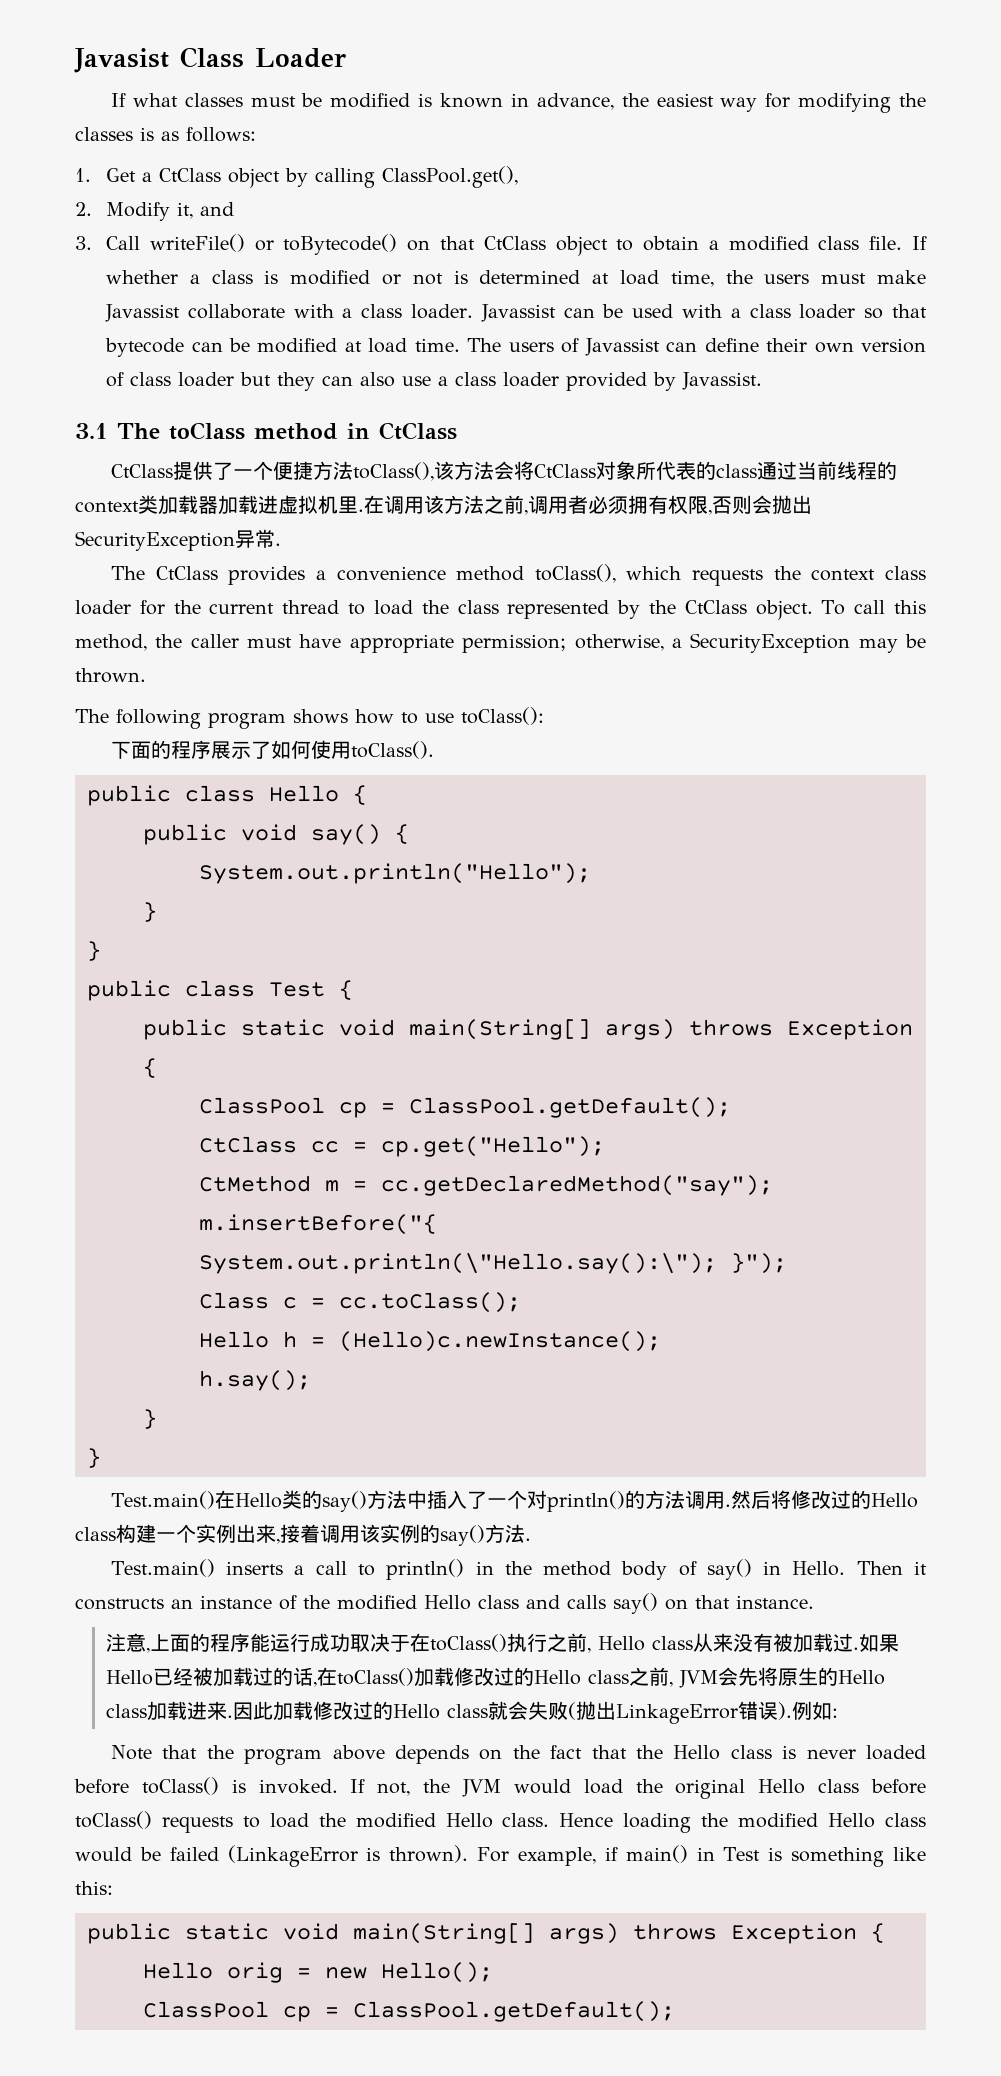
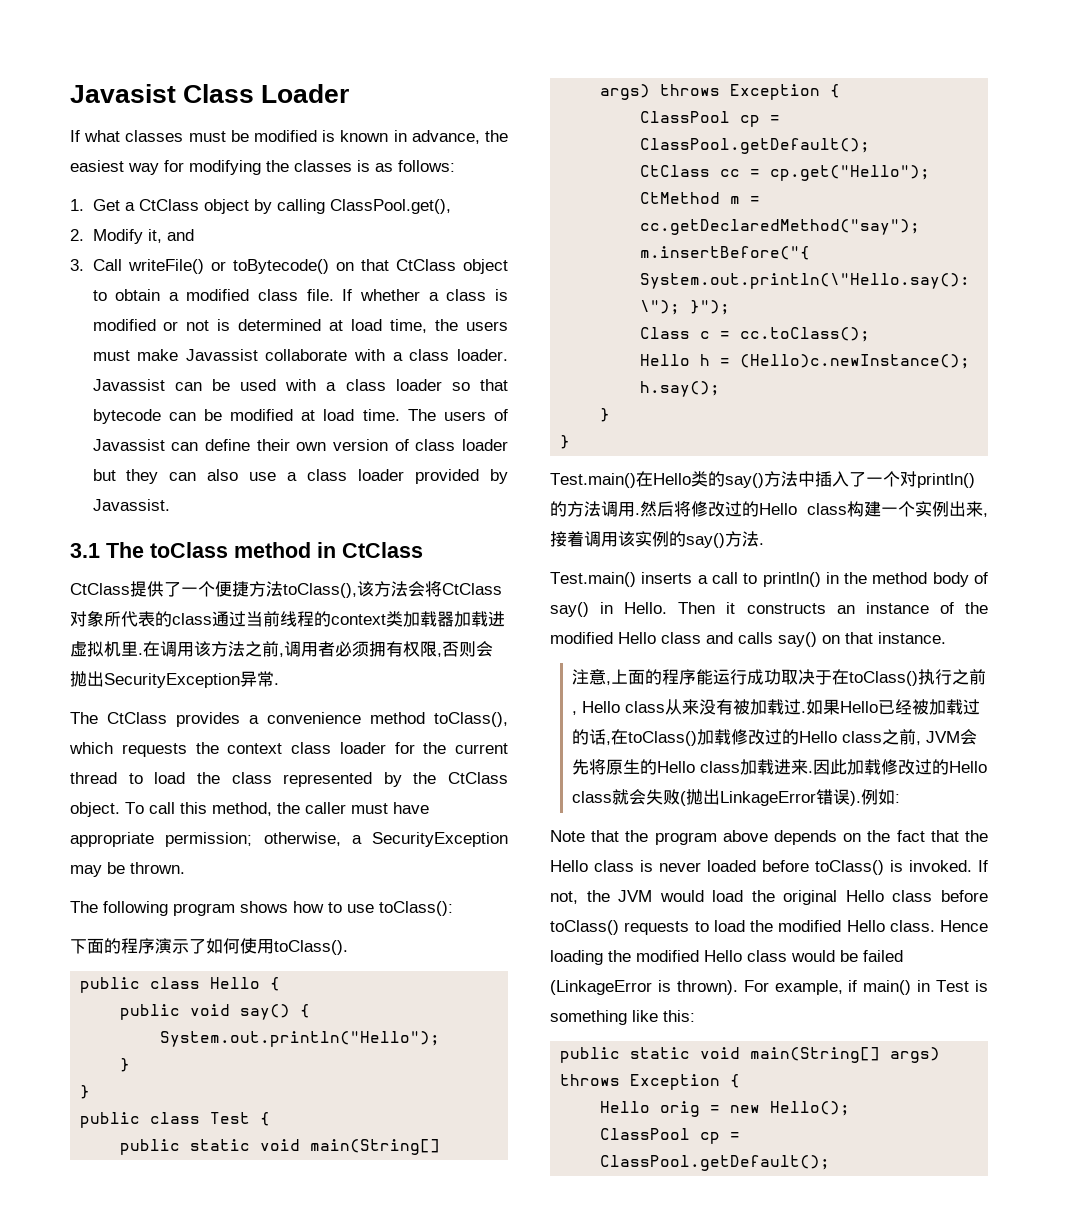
[210,741,231,759] 展 -> [155,938,172,954] 演

